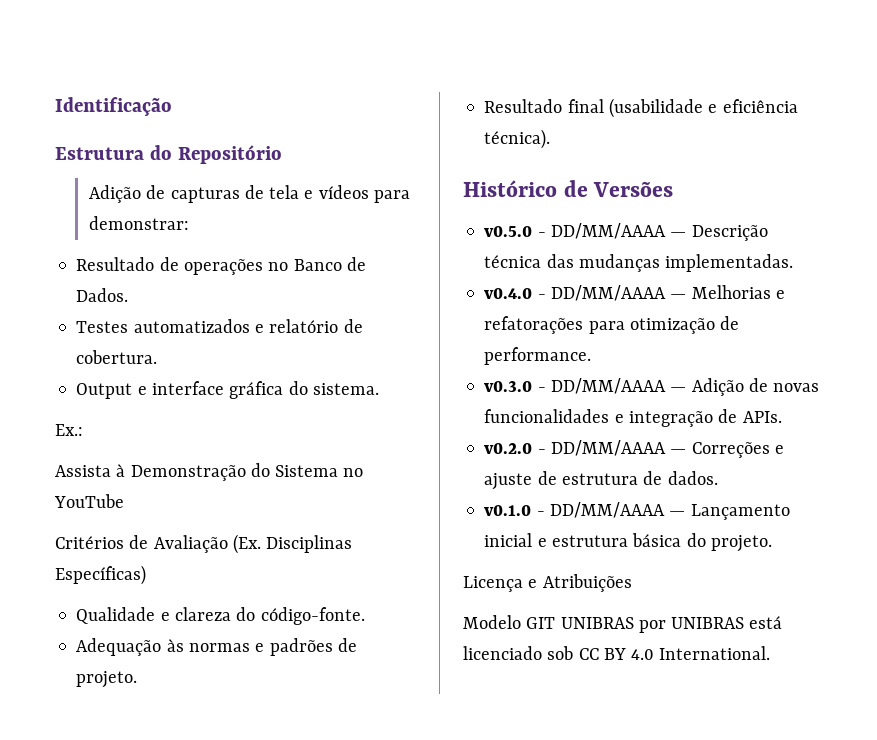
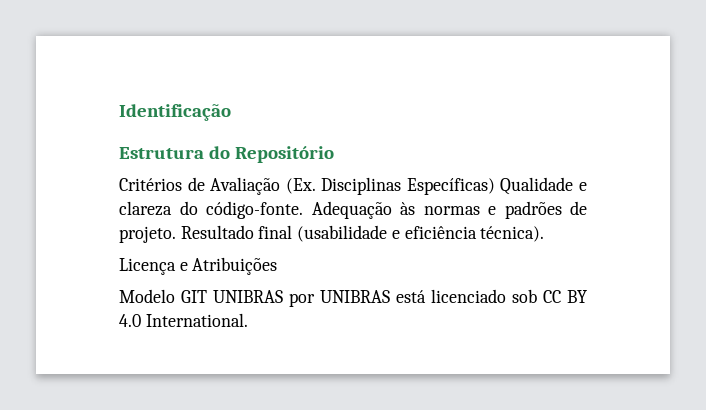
[89,185,410,203] [89,216,190,230] [76,257,366,275] [76,288,129,302] [76,319,363,333] [76,350,158,364] [76,381,379,399] [55,424,83,436] [55,463,364,481] [54,494,124,508] // Adição de capturas de tela e vídeos para demonstrar: // Resultado de operações no Banco de Dados. // Testes automatizados e relatório de cobertura. // Output e interface gráfica do sistema. // Ex.: // Assista à Demonstração do Sistema no YouTube -> (334, 154) none
(146, 575) // -> (495, 186) none
(365, 616) // -> (303, 210) none
(138, 679) // -> (176, 234) none
[463,180,674,197] [484,223,768,241] [484,254,794,272] [484,285,785,301] [484,316,740,334] [484,347,592,365] [484,378,820,396] [484,409,782,427] [484,440,784,458] [484,471,718,490] [484,502,790,520] [484,533,772,552] // Histórico de Versões // v0.5.0 - DD/MM/AAAA — Descrição técnica das mudanças implementadas. // v0.4.0 - DD/MM/AAAA — Melhorias e refatorações para otimização de performance. // v0.3.0 - DD/MM/AAAA — Adição de novas funcionalidades e integração de APIs. // v0.2.0 - DD/MM/AAAA — Correções e ajuste de estrutura de dados. // v0.1.0 - DD/MM/AAAA — Lançamento inicial e estrutura básica do projeto. -> (545, 234) none

